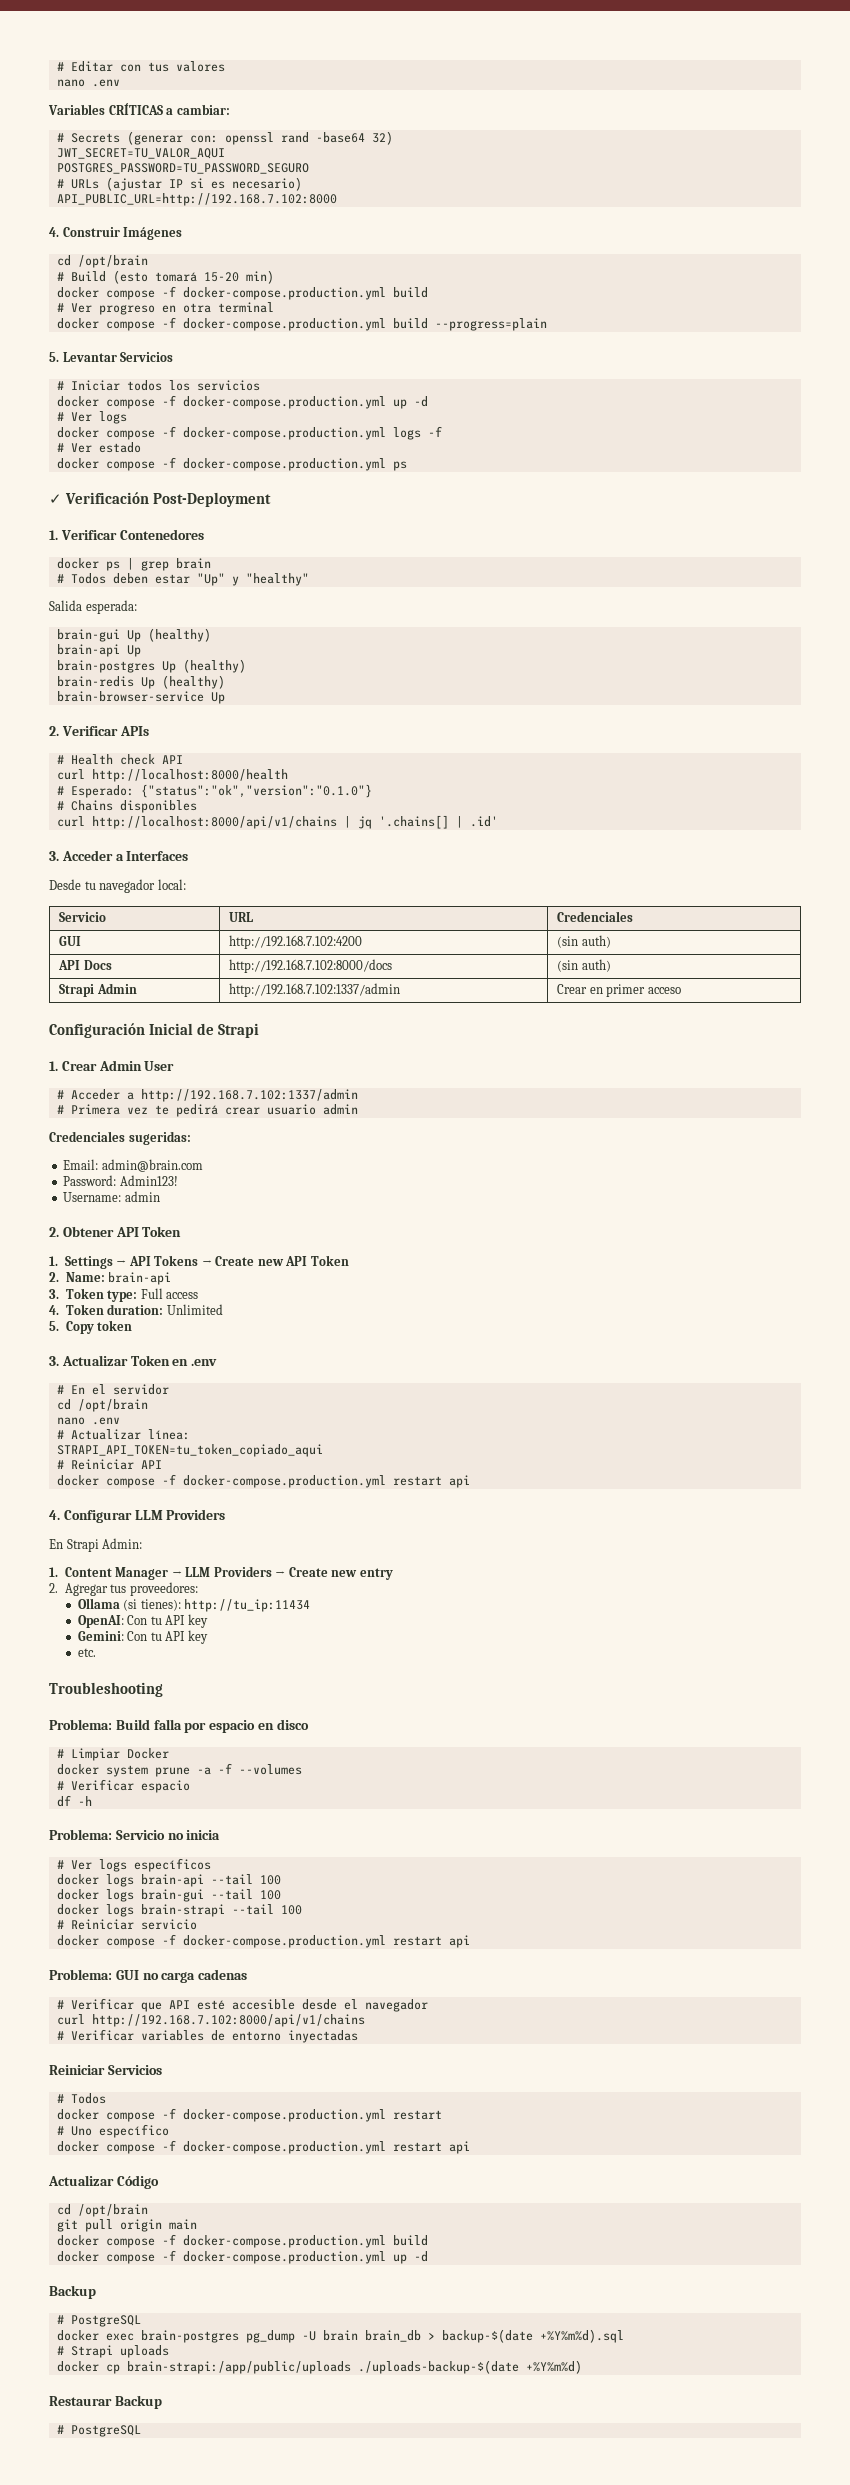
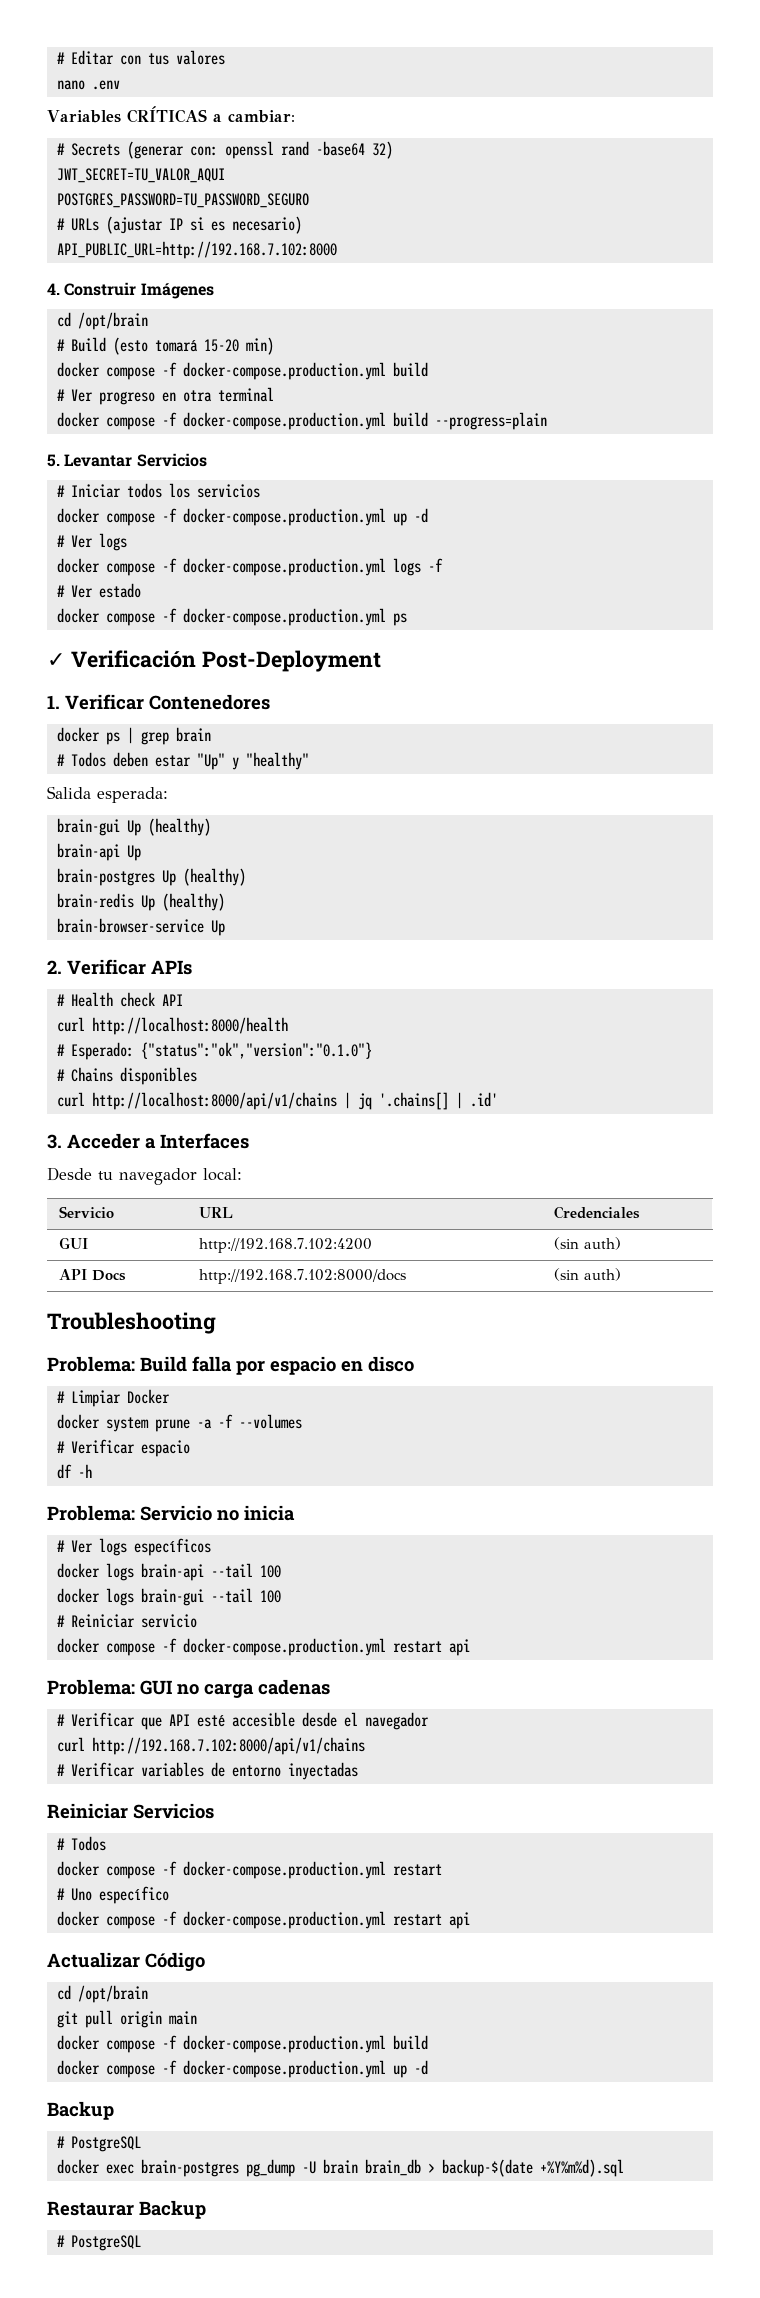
[59,983,137,997] [229,983,401,997] [557,984,681,997] [49,1023,260,1038] [49,1060,175,1071] [56,1089,358,1102] [56,1104,358,1117] [49,1131,191,1145] [63,1159,203,1172] [63,1175,178,1186] [63,1191,160,1202] [49,1226,182,1237] [49,1255,349,1269] [49,1272,172,1285] [49,1288,199,1302] [49,1304,223,1315] [49,1320,133,1334] [49,1355,218,1366] [56,1384,169,1395] [56,1399,148,1412] [56,1417,120,1425] [56,1429,190,1440] [56,1444,323,1457] [56,1459,162,1470] [56,1474,470,1488] [49,1509,226,1523] [49,1538,143,1552] [49,1566,393,1580] [49,1582,198,1596] [77,1598,311,1612] [77,1614,208,1628] [77,1630,208,1644] [77,1648,96,1657] // Strapi Admin | http://192.168.7.102:1337/admin | Crear en primer acceso // Configuración Inicial de Strapi // 1. Crear Admin User // # Acceder a http://192.168.7.102:1337/admin // # Primera vez te pedirá crear usuario admin // Credenciales sugeridas: // Email: admin@brain.com // Password: Admin123! // Username: admin // 2. Obtener API Token // 1. Settings → API Tokens → Create new API Token // 2. Name: brain-api // 3. Token type: Full access // 4. Token duration: Unlimited // 5. Copy token // 3. Actualizar Token en .env // # En el servidor // cd /opt/brain // nano .env // # Actualizar línea: // STRAPI_API_TOKEN=tu_token_copiado_aqui // # Reiniciar API // docker compose -f docker-compose.production.yml restart api // 4. Configurar LLM Providers // En Strapi Admin: // 1. Content Manager → LLM Providers → Create new entry // 2. Agregar tus proveedores: // Ollama (si tienes): http://tu_ip:11434 // OpenAI: Con tu API key // Gemini: Con tu API key // etc. -> (622, 1274) none
[56,1904,302,1917] // docker logs brain-strapi --tail 100 -> (281, 1596) none
[56,2345,169,2358] [56,2360,582,2374] // # Strapi uploads // docker cp brain-strapi:/app/public/uploads ./uploads-backup-$(date +%Y%m%d) -> (624, 2168) none

